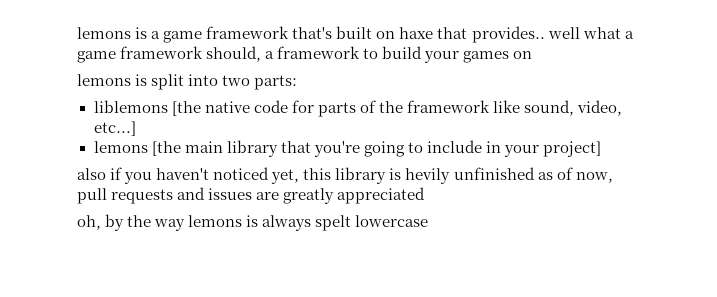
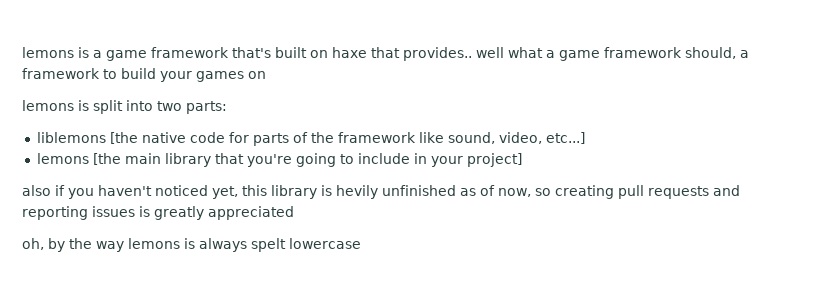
(613, 177) none -> [535,185,614,199] so creating
[208,188,280,200] issues are -> [22,206,150,220] reporting issues is

